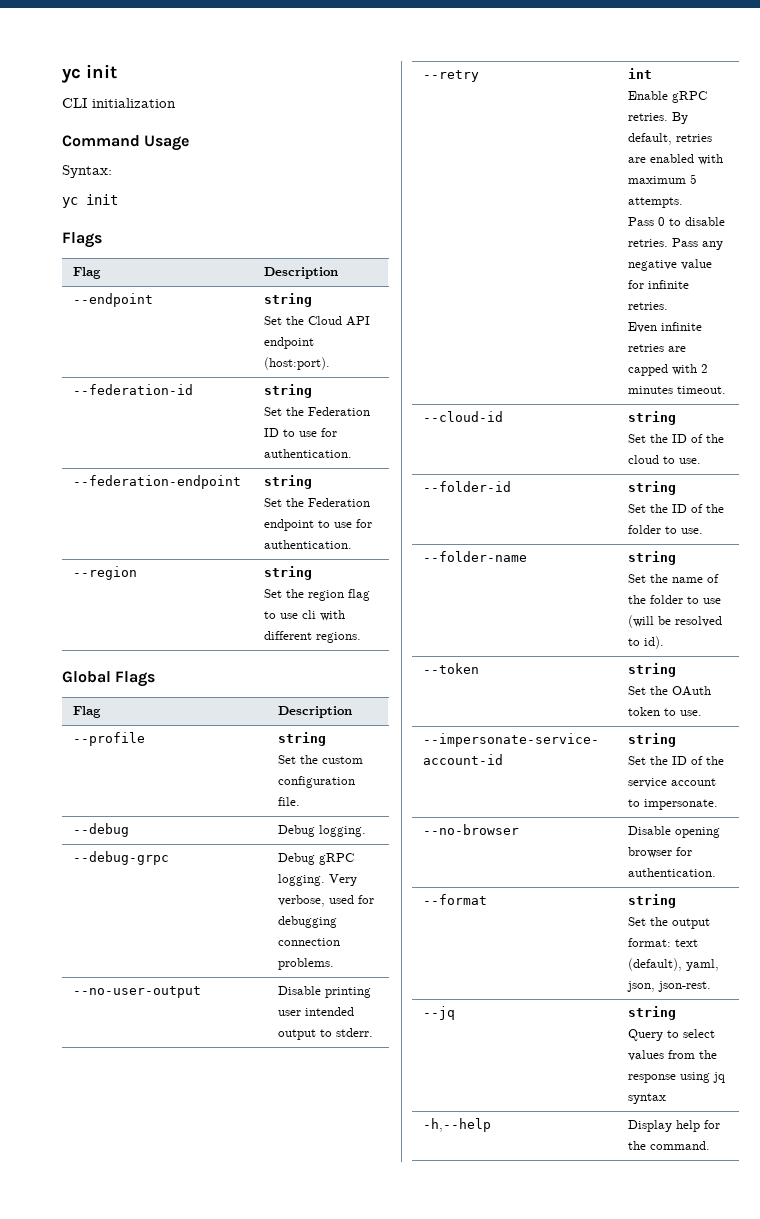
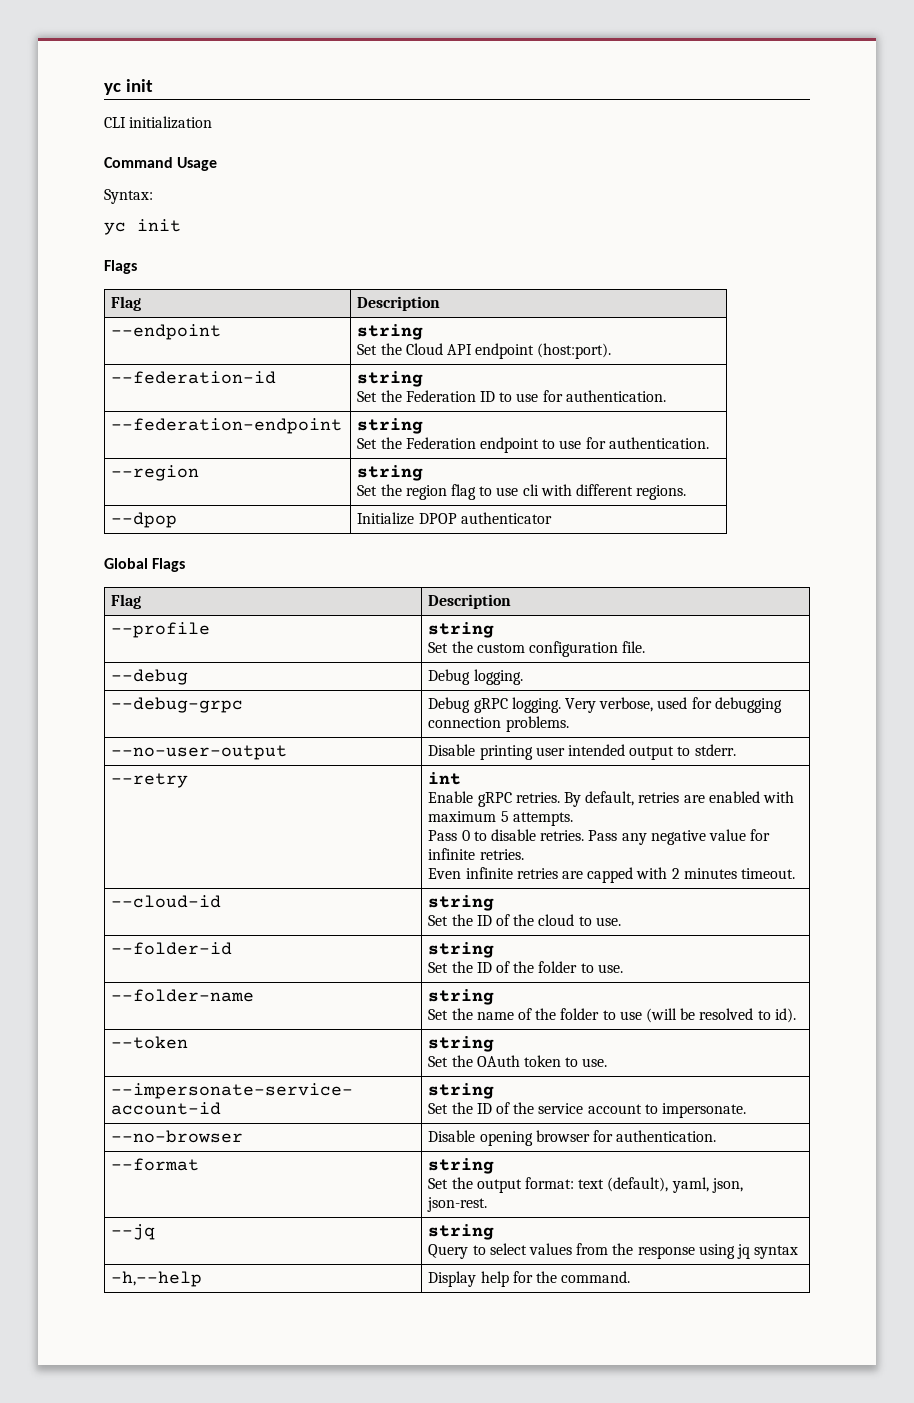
(362, 637) none -> [111,512,178,528] [357,512,552,525] // --dpop | Initialize DPOP authenticator

